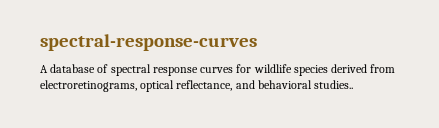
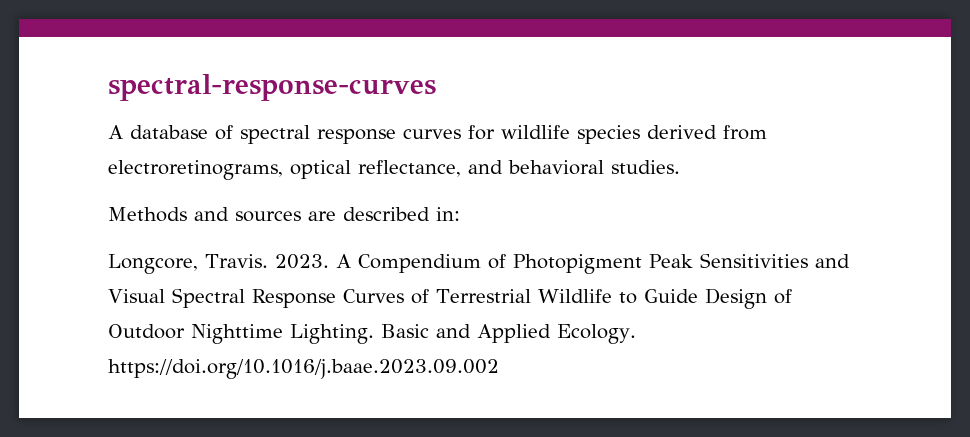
[314,80,354,89] studies.. -> [611,160,680,174] [108,207,460,222] [108,253,850,274] [108,288,792,309] [108,324,636,344] [108,359,499,379] studies. // Methods and sources are described in: // Longcore, Travis. 2023. A Compendium of Photopigment Peak Sensitivities and Visual Spectral Response Curves of Terrestrial Wildlife to Guide Design of Outdoor Nighttime Lighting. Basic and Applied Ecology. https://doi.org/10.1016/j.baae.2023.09.002

